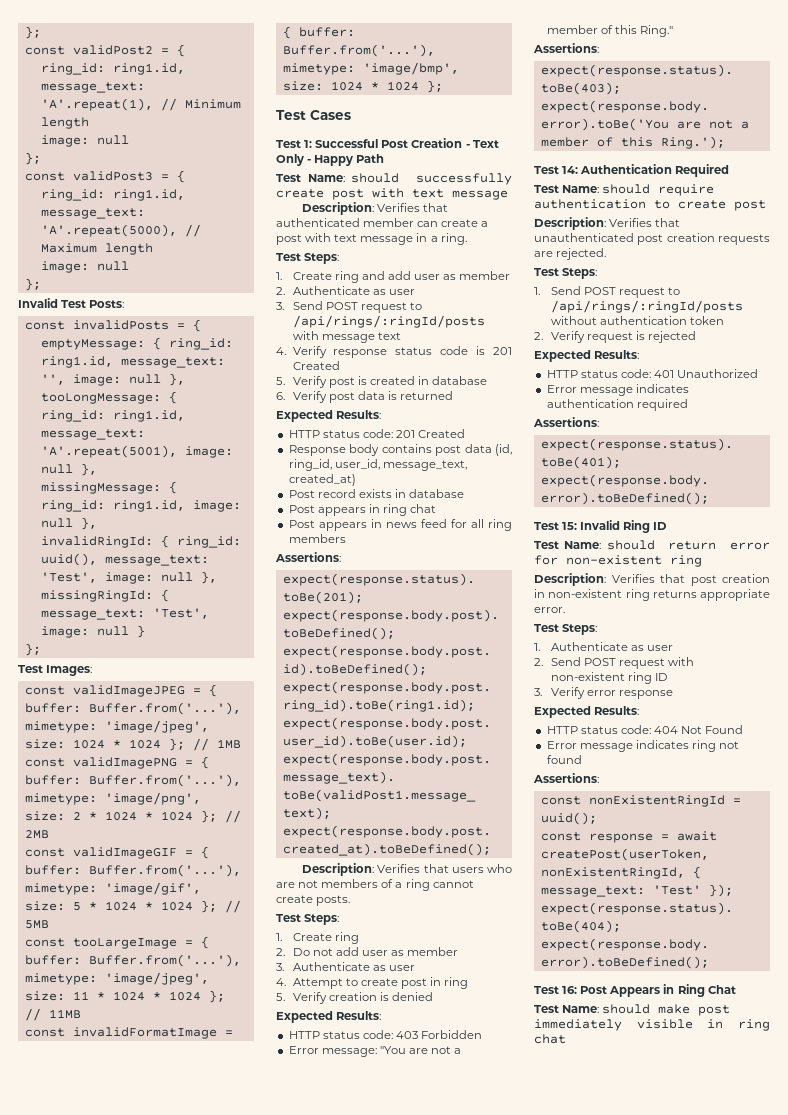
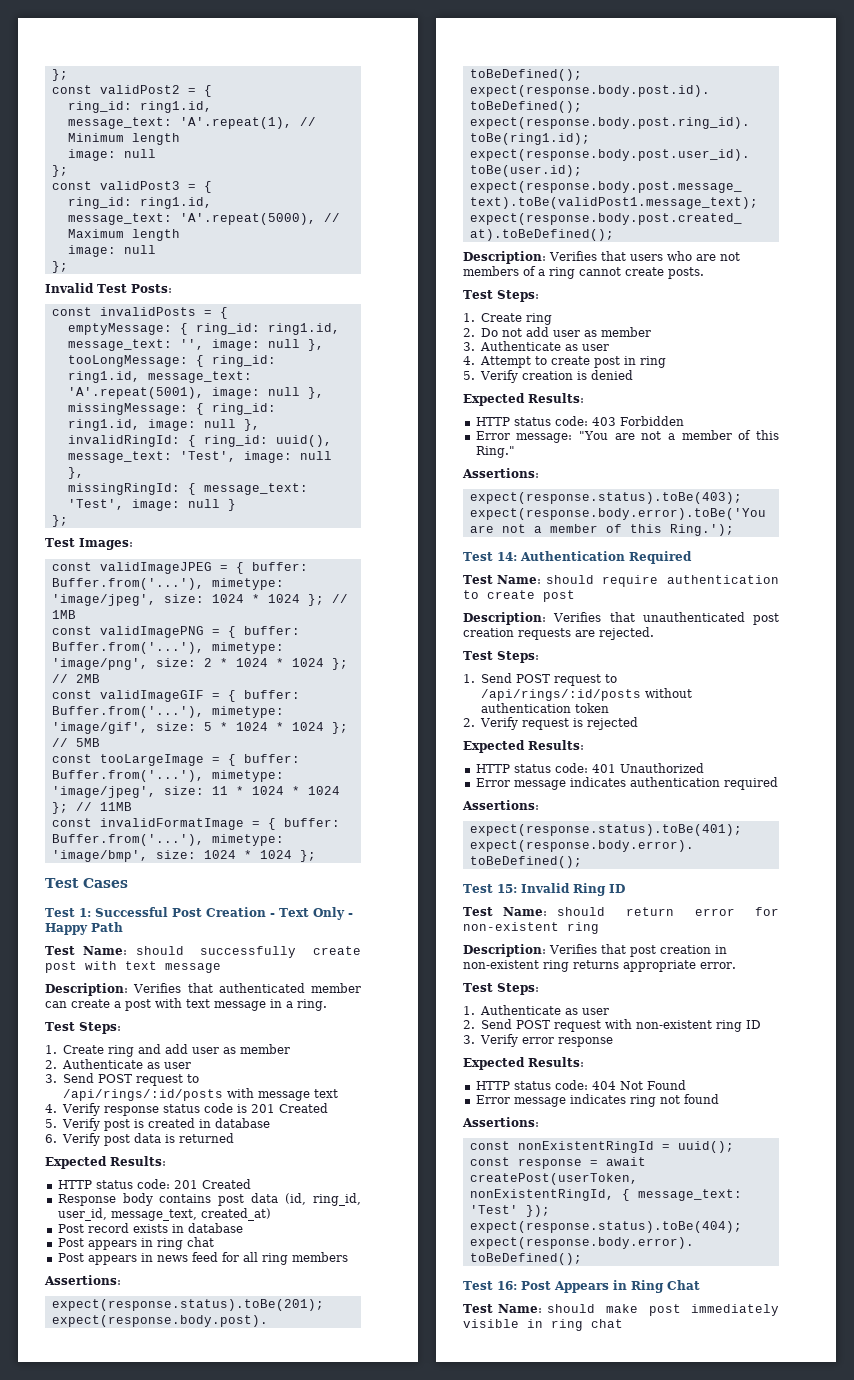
[292,315,485,328] /api/rings/:ringId/posts -> [62,1089,223,1101] /api/rings/:id/posts
[550,300,743,313] /api/rings/:ringId/posts -> [480,689,641,701] /api/rings/:id/posts

